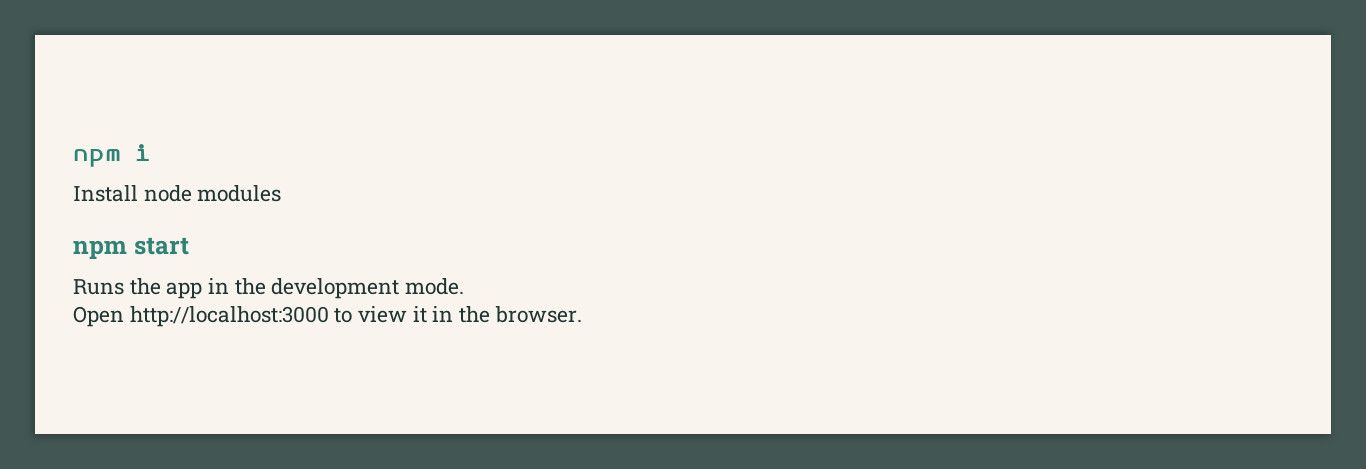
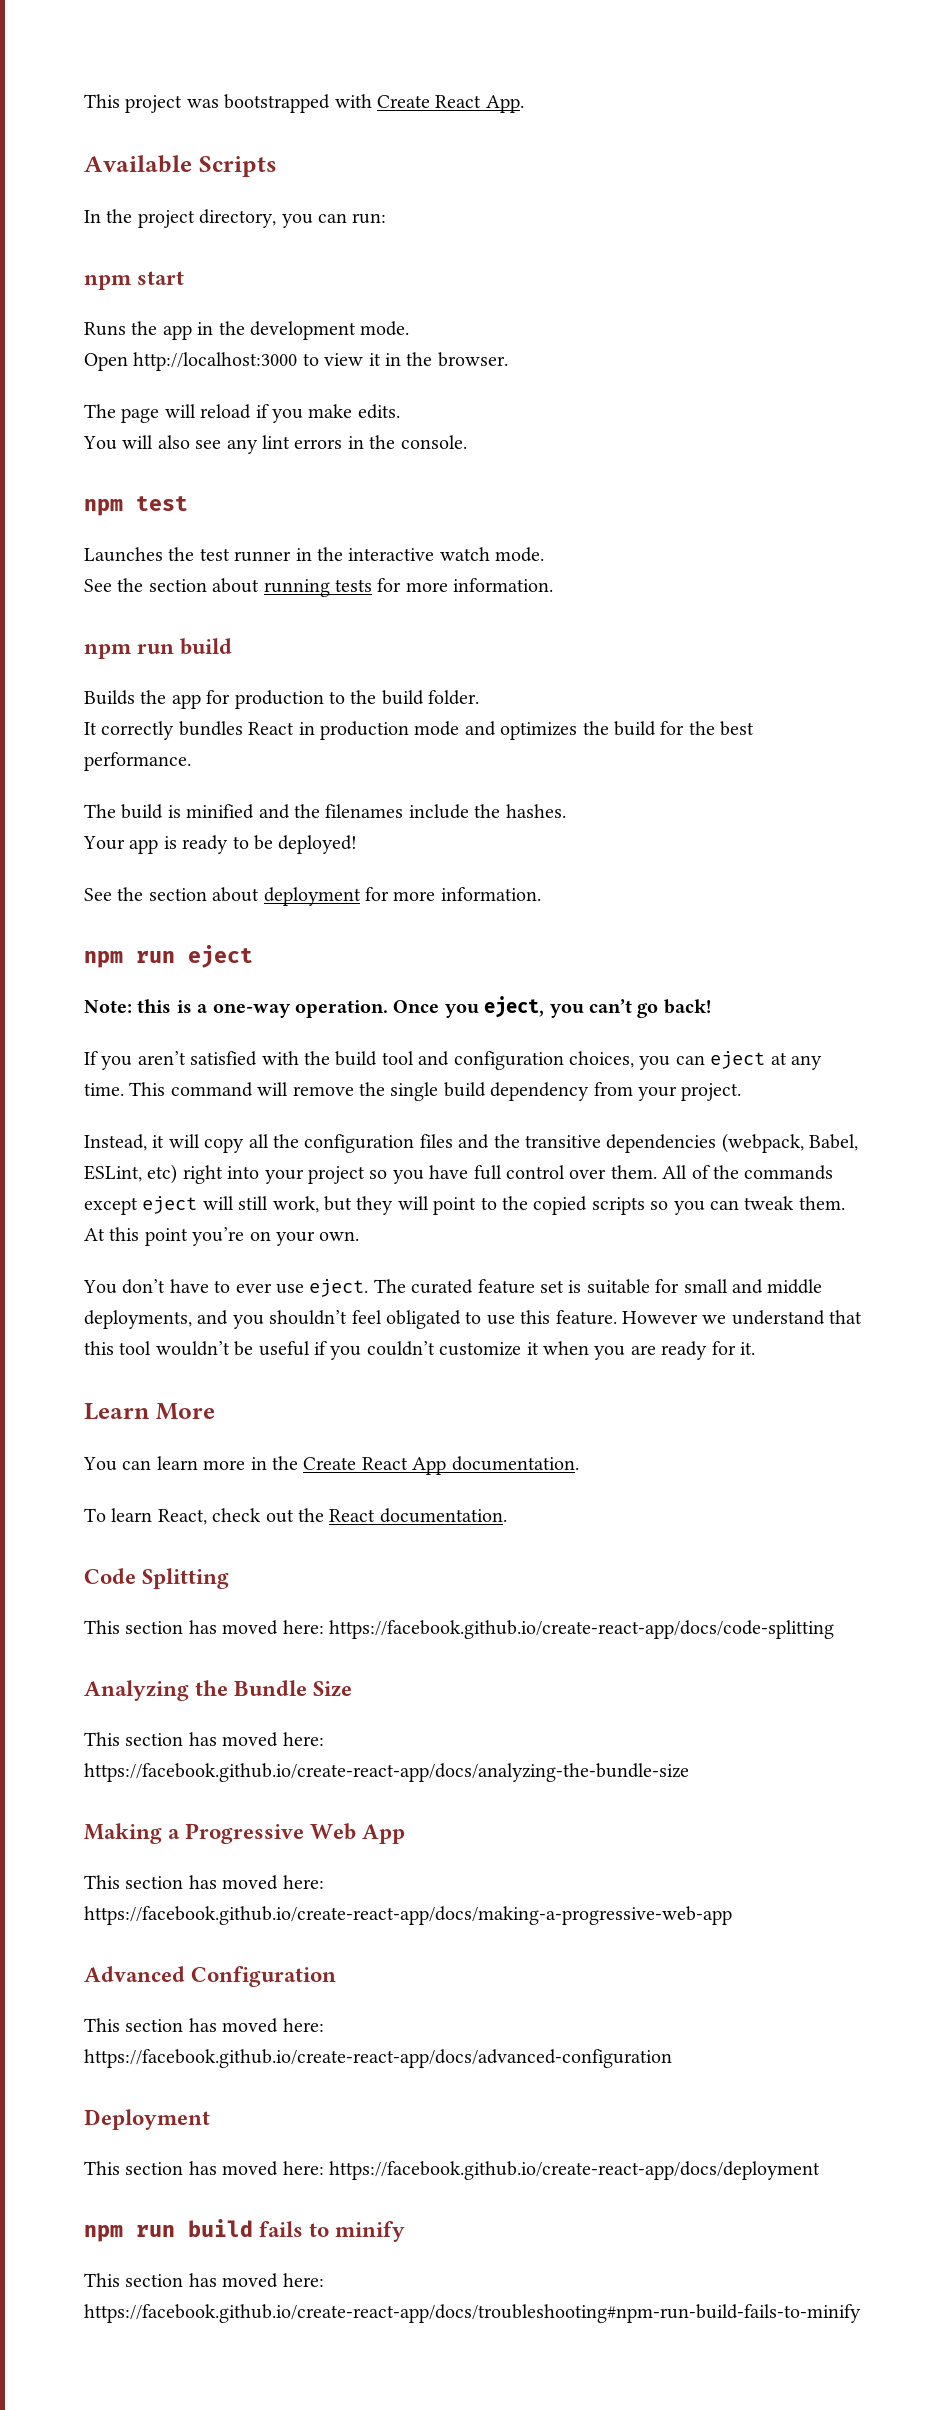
[73,144,151,167] [73,185,282,202] npm i // Install node modules -> [84,94,524,113] [84,155,277,177] [84,209,387,228] This project was bootstrapped with Create React App. // Available Scripts // In the project directory, you can run:
(582, 314) none -> [84,404,400,423] [83,435,467,454] [84,496,188,516] [84,547,545,562] [84,578,554,597] [84,638,233,659] [84,690,480,709] [84,721,755,740] [84,752,191,771] [84,804,566,819] [83,835,358,854] [84,887,541,906] [84,945,253,968] [84,996,711,1018] [84,1051,822,1070] [84,1082,742,1101] [84,1133,859,1153] [84,1164,834,1184] [84,1196,845,1215] [84,1227,360,1246] [83,1279,823,1297] [84,1310,863,1329] [84,1341,755,1360] [84,1403,215,1420] [83,1456,579,1475] [84,1508,507,1525] [84,1568,230,1589] [84,1620,834,1639] [84,1680,353,1701] [84,1732,324,1747] [84,1763,689,1782] [84,1823,406,1844] [84,1875,324,1890] [84,1906,732,1925] [84,1966,337,1987] [84,2018,324,2033] [84,2049,672,2068] [84,2109,210,2130] [84,2161,820,2180] [84,2219,406,2242] [84,2273,324,2288] [84,2304,861,2323] // The page will reload if you make edits. // You will also see any lint errors in the console. // npm test // Launches the test runner in the interactive watch mode. // See the section about running tests for more information. // npm run build // Builds the app for production to the build folder. // It correctly bundles React in production mode and optimizes the build for the best performance. // The build is minified and the filenames include the hashes. // Your app is ready to be deployed! // See the section about deployment for more information. // npm run eject // Note: this is a one-way operation. Once you eject, you can’t go back! // If you aren’t satisfied with the build tool and configuration choices, you can eject at any time. This command will remove the single build dependency from your project. // Instead, it will copy all the configuration files and the transitive dependencies (webpack, Babel, ESLint, etc) right into your project so you have full control over them. All of the commands except eject will still work, but they will point to the copied scripts so you can tweak them. At this point you’re on your own. // You don’t have to ever use eject. The curated feature set is suitable for small and middle deployments, and you shouldn’t feel obligated to use this feature. However we understand that this tool wouldn’t be useful if you couldn’t customize it when you are ready for it. // Learn More // You can learn more in the Create React App documentation. // To learn React, check out the React documentation. // Code Splitting // This section has moved here: https://facebook.github.io/create-react-app/docs/code-splitting // Analyzing the Bundle Size // This section has moved here: https://facebook.github.io/create-react-app/docs/analyzing-the-bundle-size // Making a Progressive Web App // This section has moved here: https://facebook.github.io/create-react-app/docs/making-a-progressive-web-app // Advanced Configuration // This section has moved here: https://facebook.github.io/create-react-app/docs/advanced-configuration // Deployment // This section has moved here: https://facebook.github.io/create-react-app/docs/deployment // npm run build fails to minify // This section has moved here: https://facebook.github.io/create-react-app/docs/troubleshooting#npm-run-build-fails-to-minify

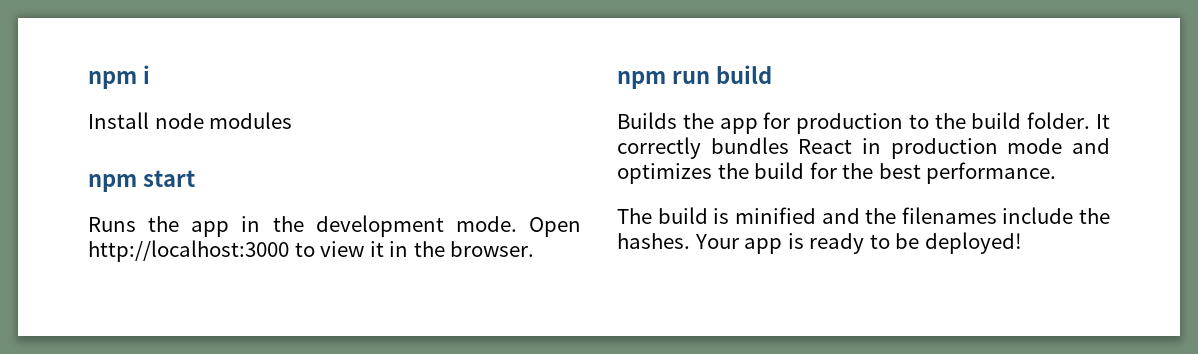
[84,94,524,113] [84,155,277,177] [84,209,387,228] This project was bootstrapped with Create React App. // Available Scripts // In the project directory, you can run: -> [88,65,150,89] [88,112,293,129] npm i // Install node modules
(410, 328) // -> (517, 224) none
[84,404,400,423] [83,435,467,454] [84,496,188,516] [84,547,545,562] [84,578,554,597] // The page will reload if you make edits. // You will also see any lint errors in the console. // npm test // Launches the test runner in the interactive watch mode. // See the section about running tests for more information. -> (535, 249) none
(480, 697) // -> (1091, 120) none
(566, 811) // -> (690, 241) none
[84,887,541,906] [84,945,253,968] [84,996,711,1018] [84,1051,822,1070] [84,1082,742,1101] [84,1133,859,1153] [84,1164,834,1184] [84,1196,845,1215] [84,1227,360,1246] [83,1279,823,1297] [84,1310,863,1329] [84,1341,755,1360] [84,1403,215,1420] [83,1456,579,1475] [84,1508,507,1525] [84,1568,230,1589] [84,1620,834,1639] [84,1680,353,1701] [84,1732,324,1747] [84,1763,689,1782] [84,1823,406,1844] [84,1875,324,1890] [84,1906,732,1925] [84,1966,337,1987] [84,2018,324,2033] [84,2049,672,2068] [84,2109,210,2130] [84,2161,820,2180] [84,2219,406,2242] [84,2273,324,2288] [84,2304,861,2323] // See the section about deployment for more information. // npm run eject // Note: this is a one-way operation. Once you eject, you can’t go back! // If you aren’t satisfied with the build tool and configuration choices, you can eject at any time. This command will remove the single build dependency from your project. // Instead, it will copy all the configuration files and the transitive dependencies (webpack, Babel, ESLint, etc) right into your project so you have full control over them. All of the commands except eject will still work, but they will point to the copied scripts so you can tweak them. At this point you’re on your own. // You don’t have to ever use eject. The curated feature set is suitable for small and middle deployments, and you shouldn’t feel obligated to use this feature. However we understand that this tool wouldn’t be useful if you couldn’t customize it when you are ready for it. // Learn More // You can learn more in the Create React App documentation. // To learn React, check out the React documentation. // Code Splitting // This section has moved here: https://facebook.github.io/create-react-app/docs/code-splitting // Analyzing the Bundle Size // This section has moved here: https://facebook.github.io/create-react-app/docs/analyzing-the-bundle-size // Making a Progressive Web App // This section has moved here: https://facebook.github.io/create-react-app/docs/making-a-progressive-web-app // Advanced Configuration // This section has moved here: https://facebook.github.io/create-react-app/docs/advanced-configuration // Deployment // This section has moved here: https://facebook.github.io/create-react-app/docs/deployment // npm run build fails to minify // This section has moved here: https://facebook.github.io/create-react-app/docs/troubleshooting#npm-run-build-fails-to-minify -> (1022, 243) none

